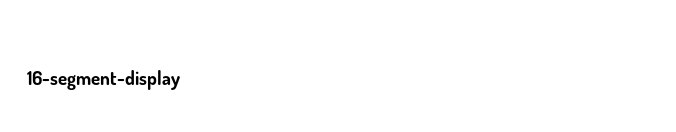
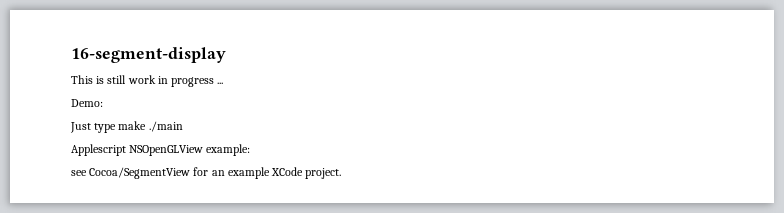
(180, 80) none -> [71,75,224,87] [71,99,103,107] [70,121,183,133] [71,144,251,156] [71,167,342,179] // This is still work in progress ... // Demo: // Just type make ./main // Applescript NSOpenGLView example: // see Cocoa/SegmentView for an example XCode project.

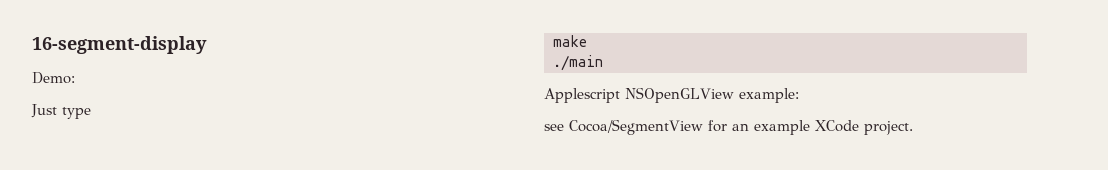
[71,75,224,87] // This is still work in progress ... -> (207, 45) none
(117, 128) none -> (91, 113) //
(147, 125) none -> (587, 41) //

